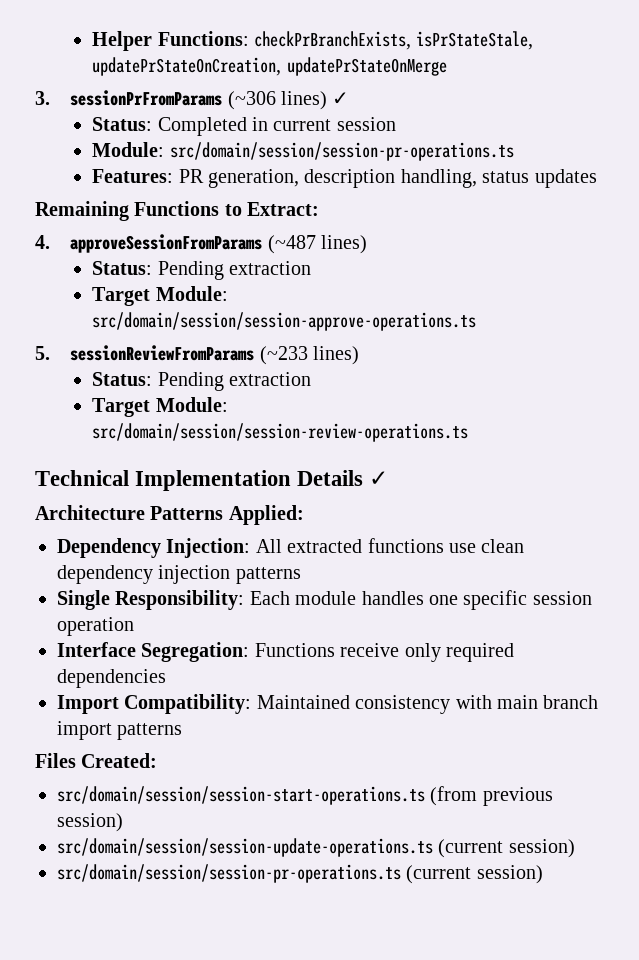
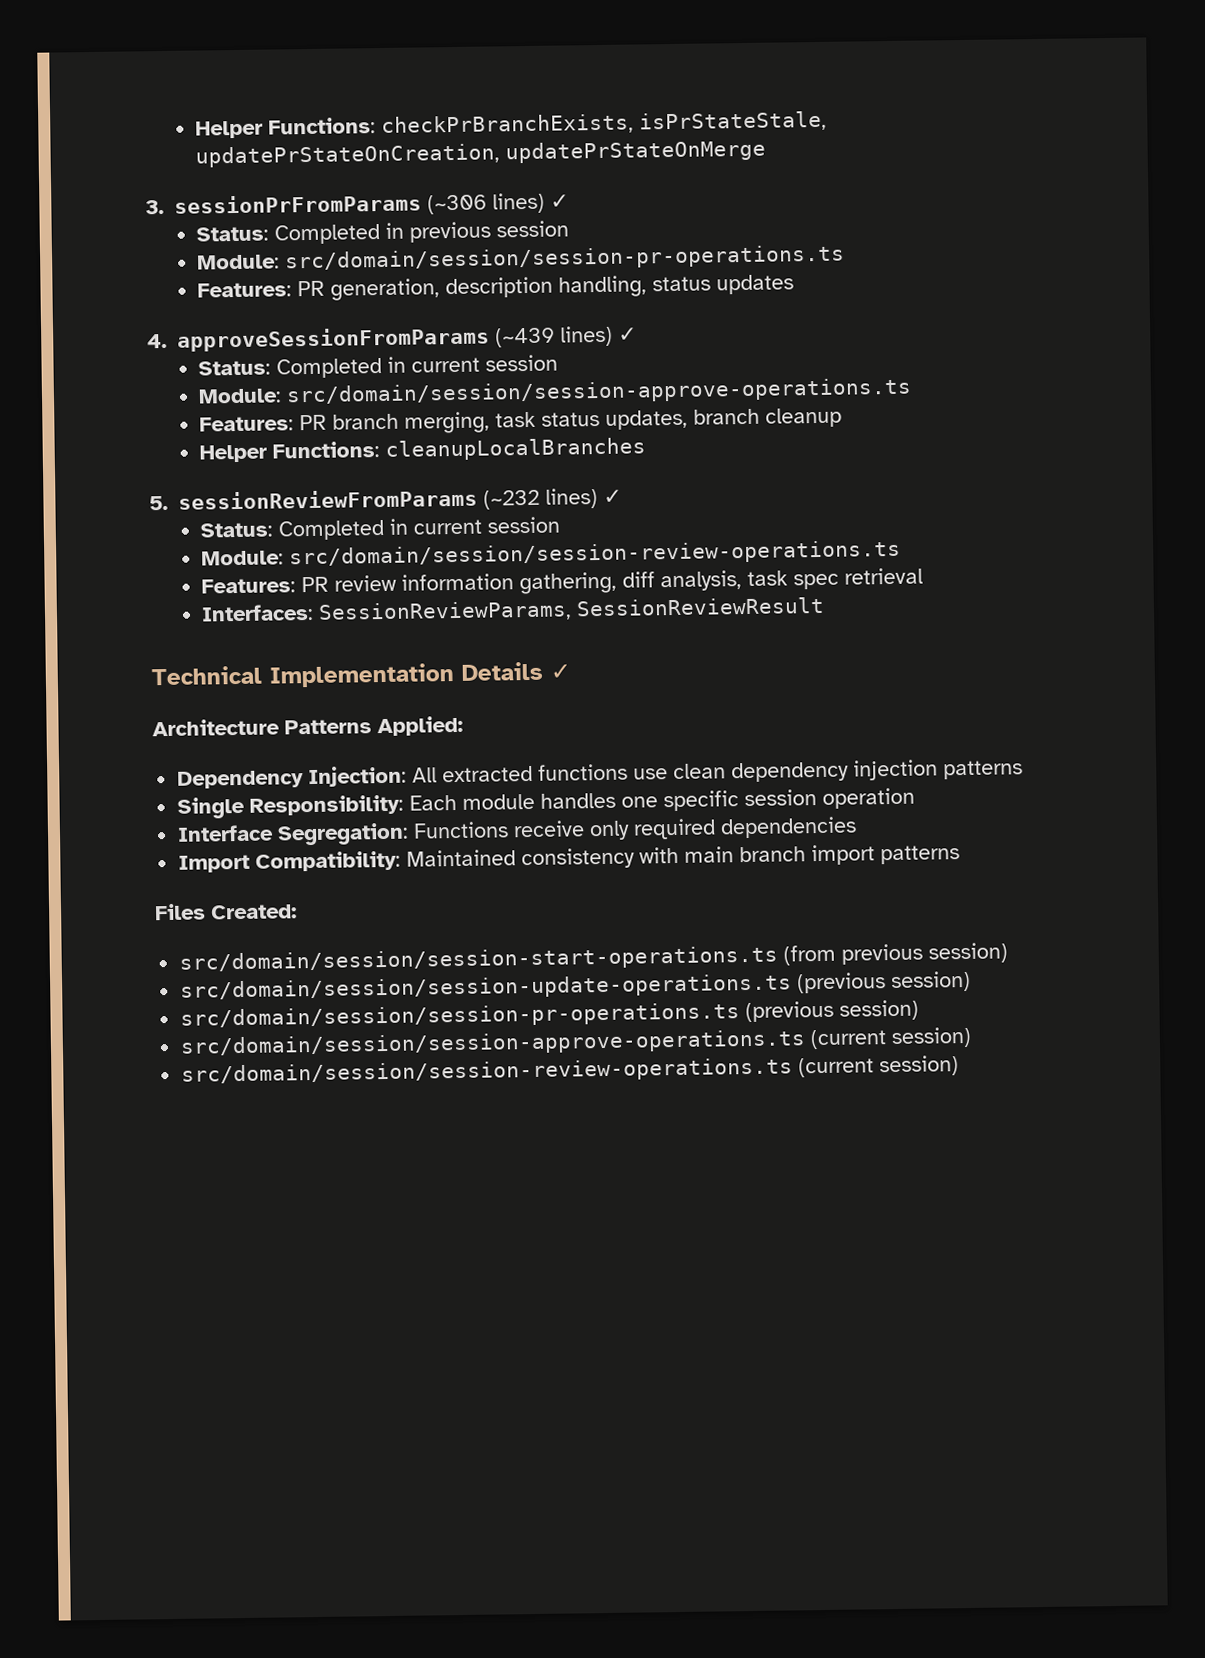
[273,119,332,131] current -> [409,221,492,243] previous
[35,201,320,221] // Remaining Functions to Extract: -> (795, 284) none
[267,235,368,254] [92,261,312,280] [92,286,228,306] [92,312,477,331] (~487 lines) // Status: Pending extraction // Target Module: src/domain/session/session-approve-operations.ts -> [495,325,637,348] [198,354,559,379] [198,377,913,407] [199,407,843,434] [199,437,647,463] (~439 lines) ✓ // Status: Completed in current session // Module: src/domain/session/session-approve-operations.ts // Features: PR branch merging, task status updates, branch cleanup // Helper Functions: cleanupLocalBranches
[259,346,360,365] [92,372,312,391] [92,397,228,417] [92,423,469,442] (~233 lines) // Status: Pending extraction // Target Module: src/domain/session/session-review-operations.ts -> [483,488,622,510] [200,516,561,541] [201,539,902,569] [201,567,924,595] [201,596,826,623] (~232 lines) ✓ // Status: Completed in current session // Module: src/domain/session/session-review-operations.ts // Features: PR review information gathering, diff analysis, task spec retrieval // Interfaces: SessionReviewParams, SessionReviewResult
(433, 847) none -> [797,970,972,994] [180,999,920,1030] [180,1029,807,1058] (previous session) // src/domain/session/session-pr-operations.ts (previous session) // src/domain/session/session-approve-operations.ts
[57,864,401,883] src/domain/session/session-pr-operations.ts -> [181,1057,794,1086] src/domain/session/session-review-operations.ts

